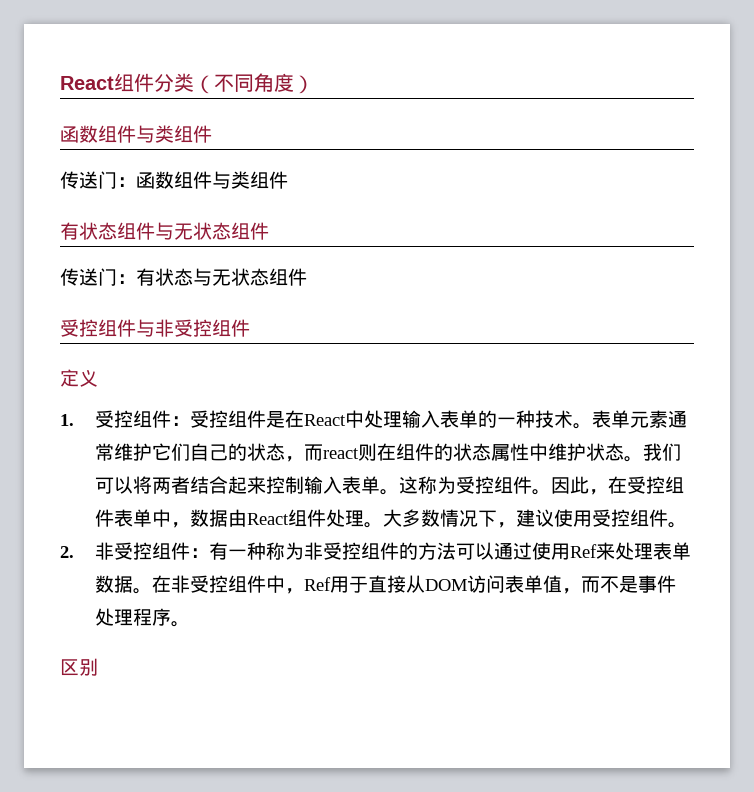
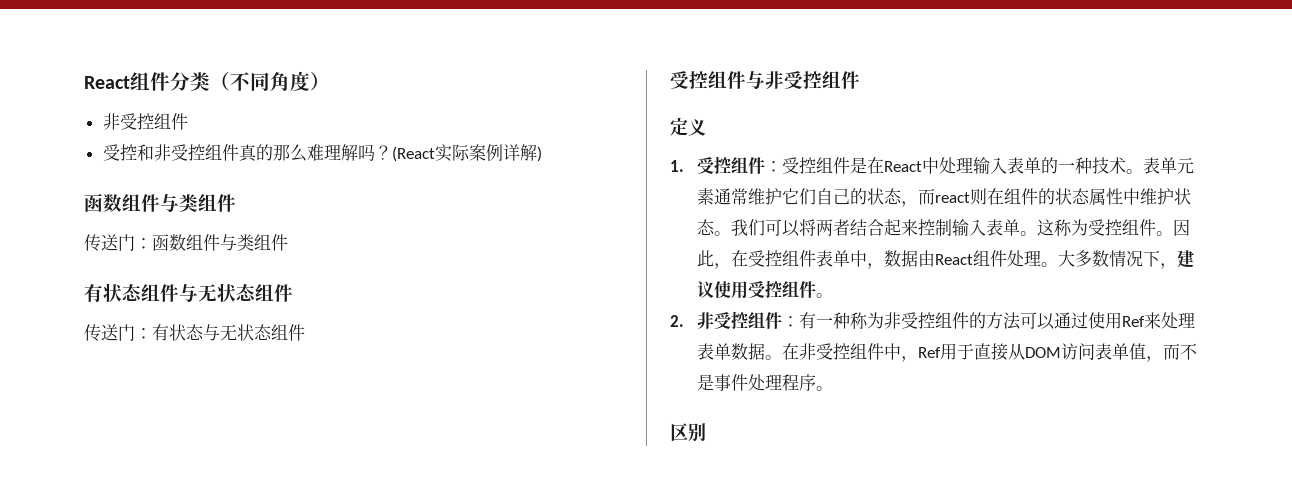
(314, 84) none -> [102,113,188,130] [102,144,542,162] // 非受控组件 // 受控和非受控组件真的那么难理解吗？(React实际案例详解)

